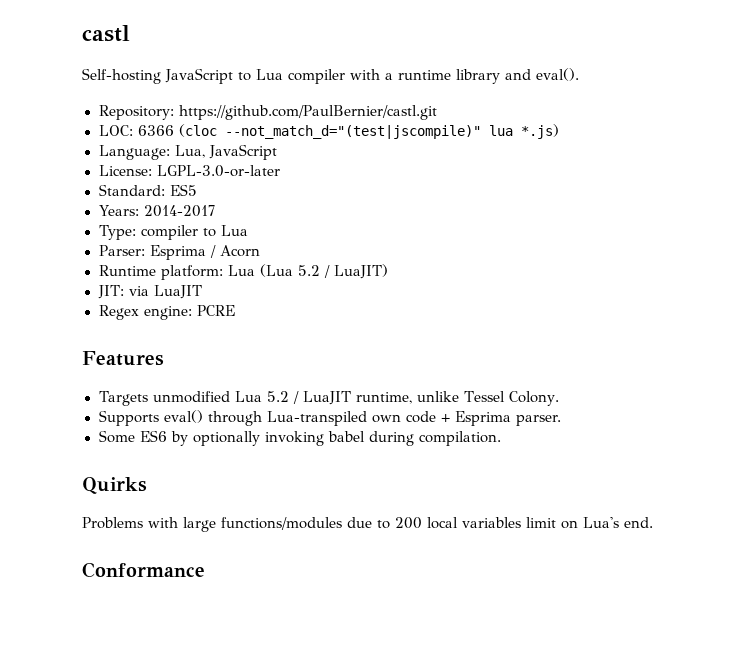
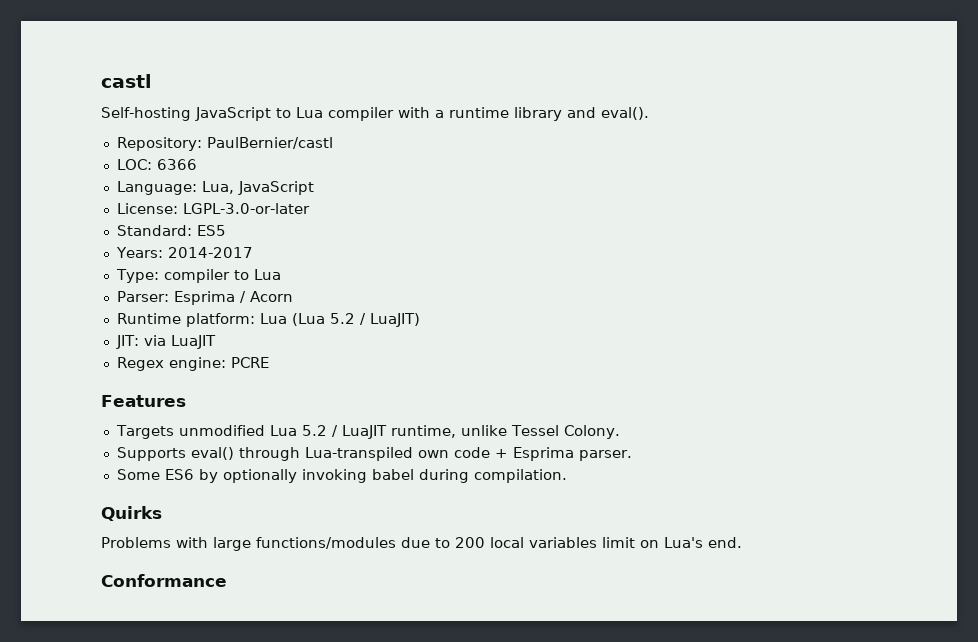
[178,105,437,120] https://github.com/PaulBernier/castl.git -> [206,137,333,149] PaulBernier/castl
[178,124,559,139] (cloc --not_match_d="(test|jscompile)" lua *.js) -> (197, 164) none

